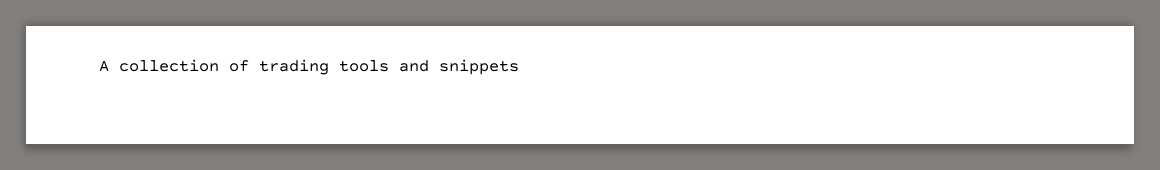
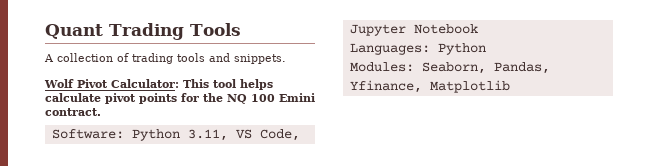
(99, 66) none -> [45,23,241,40] Quant Trading Tools //
[439,59,519,75] snippets -> [234,54,286,64] [44,79,273,90] [45,93,315,104] [45,108,101,116] [51,129,300,141] [349,24,478,36] [349,43,486,55] [349,62,550,74] [349,80,510,93] snippets. // Wolf Pivot Calculator: This tool helps calculate pivot points for the NQ 100 Emini contract. // Software: Python 3.11, VS Code, Jupyter Notebook // Languages: Python // Modules: Seaborn, Pandas, Yfinance, Matplotlib

